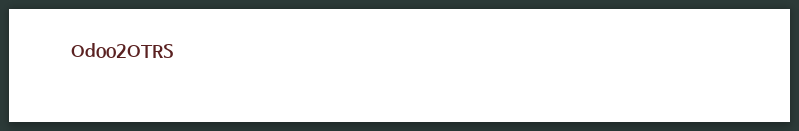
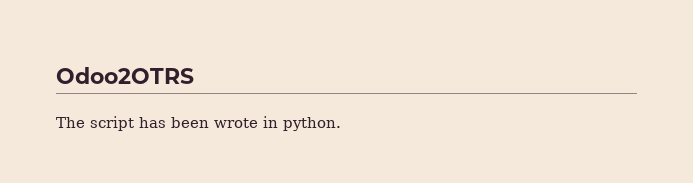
(174, 50) none -> [56,116,341,131] // The script has been wrote in python.

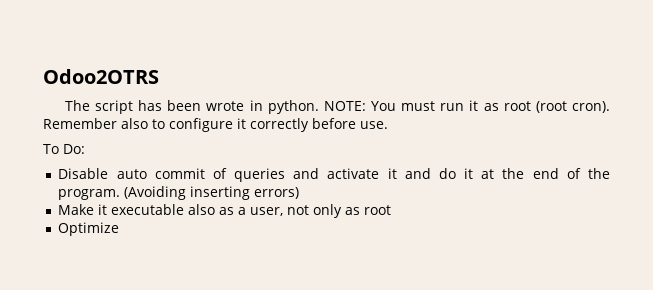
(341, 124) none -> [323,100,610,113] [43,118,388,132] [43,144,85,154] [58,168,610,182] [58,186,300,200] [58,204,392,218] [58,222,120,236] NOTE: You must run it as root (root cron). Remember also to configure it correctly before use. // To Do: // Disable auto commit of queries and activate it and do it at the end of the program. (Avoiding inserting errors) // Make it executable also as a user, not only as root // Optimize

